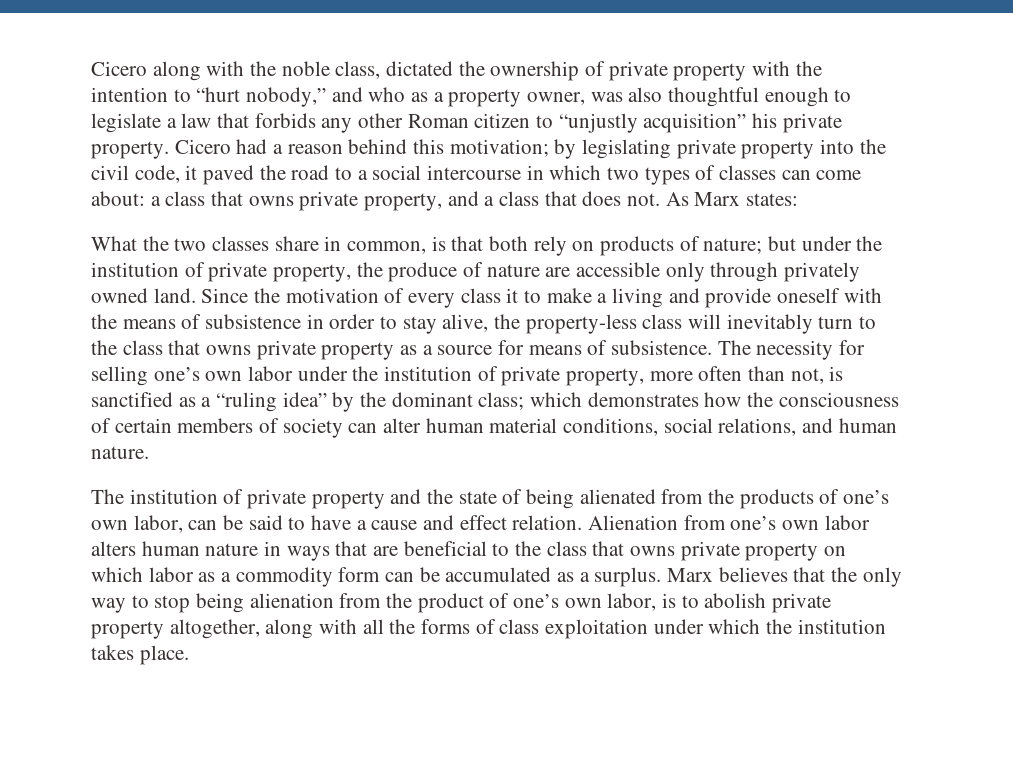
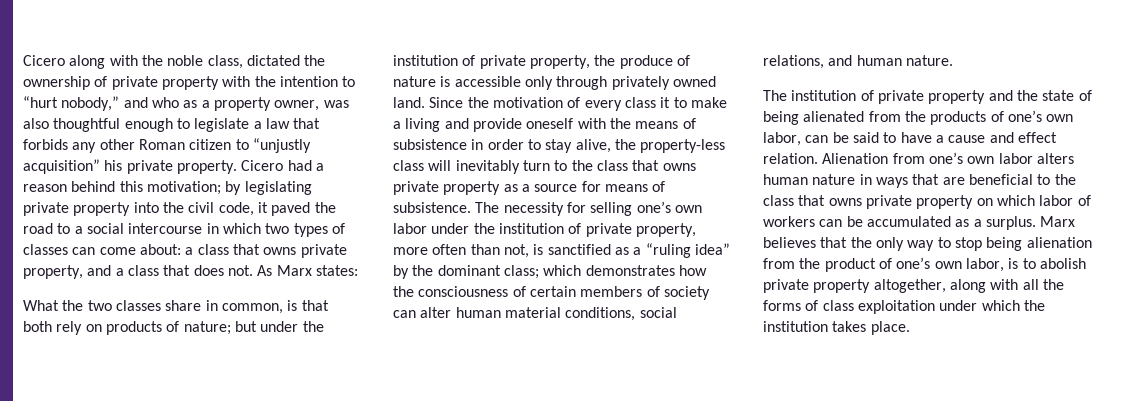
[545,267,571,277] are -> [440,76,451,87] is
[198,567,381,587] as a commodity form -> [1077,195,1091,206] [763,216,815,227] of workers

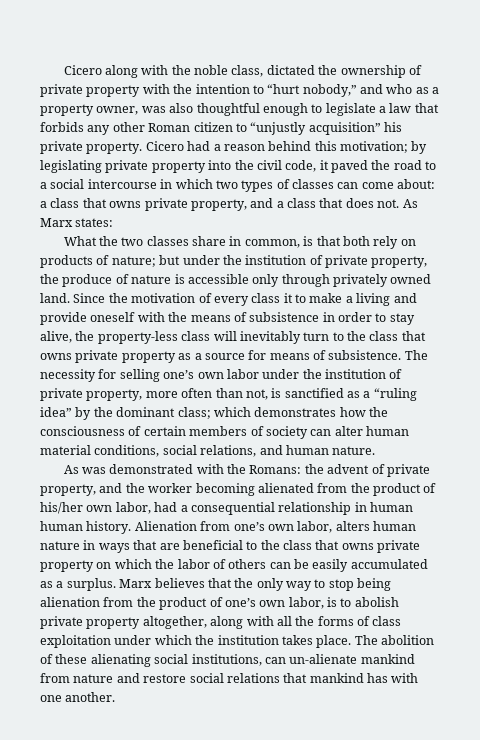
[763,90,986,104] The institution of private property -> [63,464,430,477] [40,484,96,496] As was demonstrated with the Romans: the advent of private property,
[1042,90,1092,101] [763,110,1074,125] [763,132,1057,146] [763,153,818,164] state of being alienated from the products of one’s own labor, can be said to have a cause and effect relation. -> [148,483,437,496] [40,502,413,515] [40,521,132,534] worker becoming alienated from the product of his/her own labor, had a consequential relationship in human human history.
[998,153,1033,164] labor -> [297,521,333,533] labor,
(1035, 200) none -> [155,559,175,569] the
[763,216,863,227] workers can be -> [228,559,349,572] others can be easily
(910, 328) none -> [354,635,434,645] [40,654,415,667] [40,673,419,683] [40,692,116,702] The abolition of these alienating social institutions, can un-alienate mankind from nature and restore social relations that mankind has with one another.

